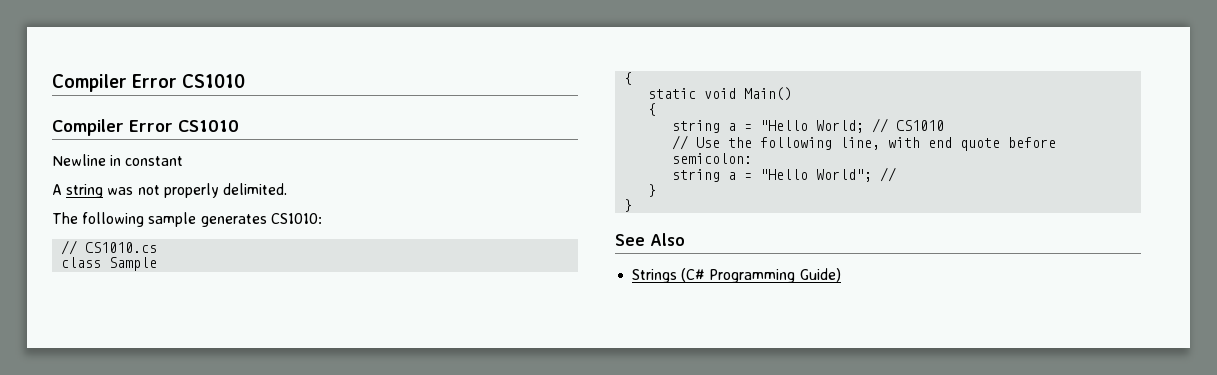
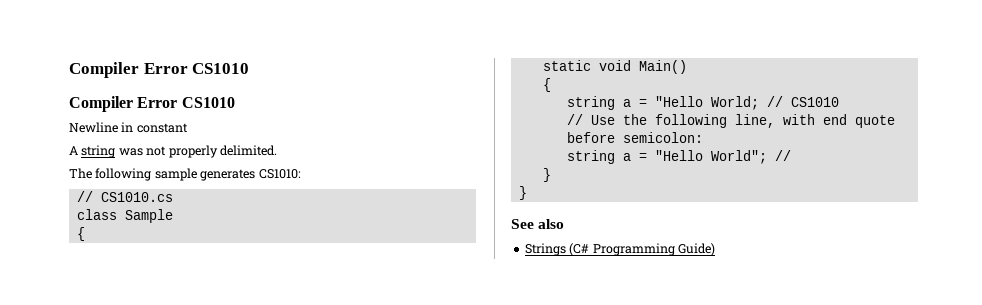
[650,233,685,246] Also -> [538,219,565,229] also

